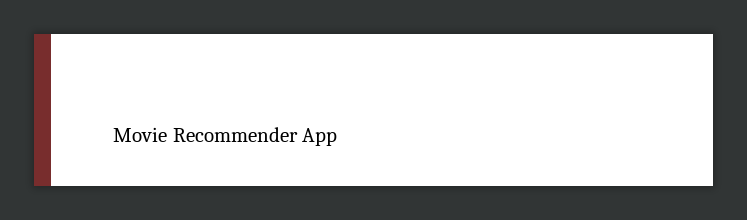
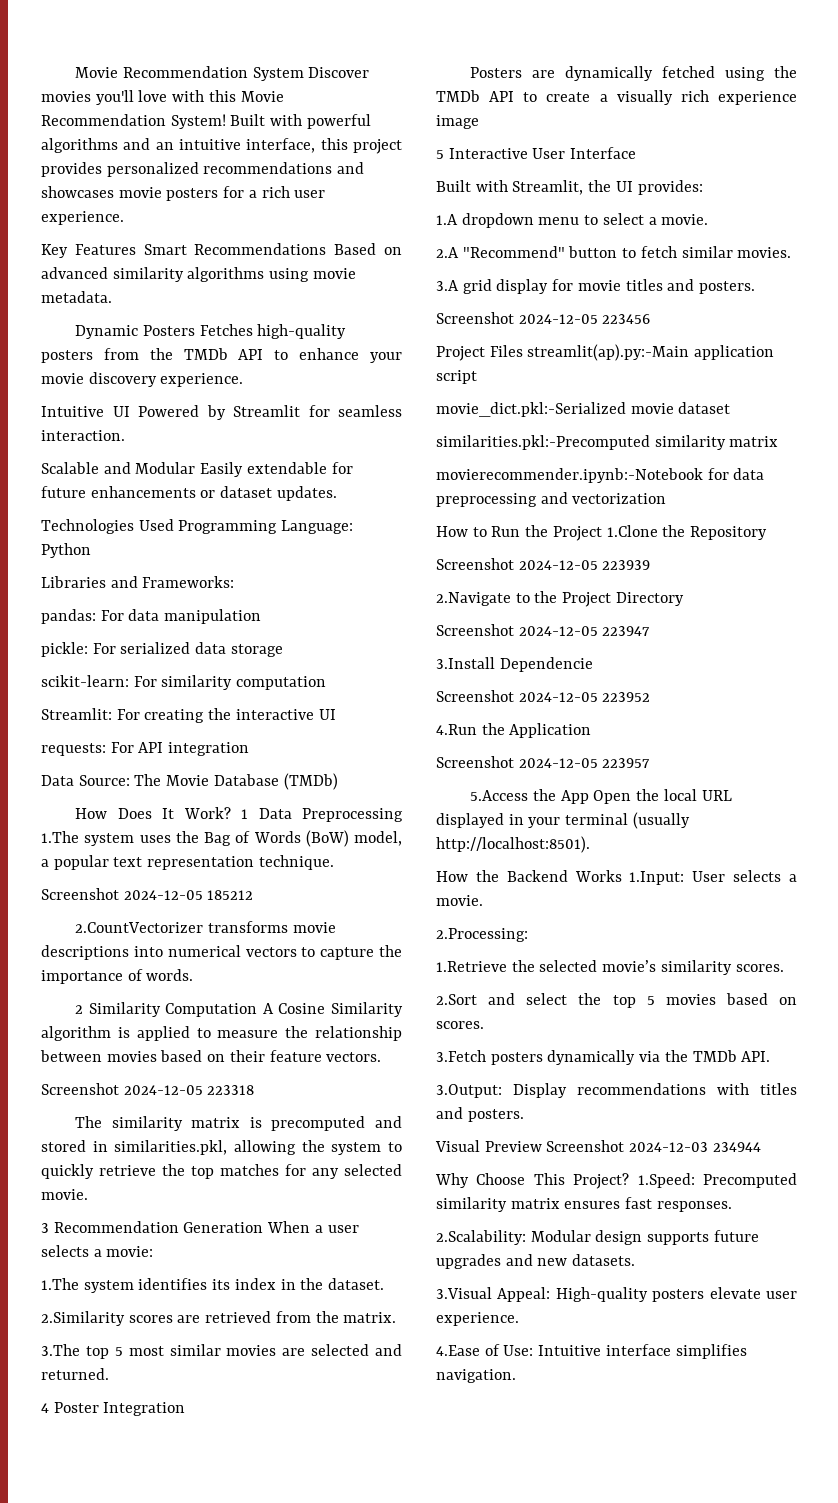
[113,127,338,146] Movie Recommender App -> [75,66,370,81] [41,90,284,105] [41,114,371,129] [41,138,402,154] [41,162,365,177] [41,186,326,201] [41,211,124,225] [41,243,402,258] [41,267,356,282] [41,291,112,303] [75,324,347,339] [41,348,402,363] [41,372,244,387] [41,405,402,420] [41,430,125,441] [41,462,353,477] [41,486,337,501] [41,519,354,534] [41,543,91,558] [41,576,235,588] [41,609,262,624] [41,642,283,657] [41,675,327,690] [41,708,336,723] [41,742,250,756] [41,773,338,790] [75,807,403,822] [41,830,402,847] [41,855,334,870] [41,888,254,900] [75,921,336,933] [41,945,402,960] [41,969,194,984] [75,1002,403,1017] [41,1026,402,1041] [40,1050,382,1062] [41,1083,255,1095] [75,1116,402,1131] [41,1140,402,1155] [41,1164,402,1179] [41,1189,88,1200] [41,1221,359,1233] [41,1245,154,1257] [41,1278,385,1293] [41,1311,397,1326] [41,1344,402,1359] [41,1368,109,1380] [41,1402,186,1416] [470,66,797,81] [436,90,797,105] [436,115,479,129] [436,147,637,159] [436,180,703,195] [436,213,709,228] [436,246,792,258] [436,279,756,294] [436,312,651,324] [436,344,775,361] [436,370,477,384] [436,402,731,417] [436,435,779,450] [436,468,765,483] [436,492,667,507] [436,525,768,541] [436,558,651,570] [436,591,684,607] [436,624,651,636] [436,657,593,672] [436,690,651,702] [436,723,592,738] [436,756,651,768] [470,789,732,804] [436,812,690,829] [436,836,590,853] [436,870,797,885] [436,895,483,906] [436,928,528,942] [436,960,784,975] [436,993,797,1008] [436,1021,484,1029] [436,1050,771,1065] [436,1083,797,1098] [436,1107,524,1122] [435,1140,761,1152] [435,1173,797,1189] [436,1197,732,1212] [436,1230,759,1245] [436,1254,636,1269] [436,1287,797,1302] [436,1312,519,1326] [436,1344,747,1359] [436,1369,516,1383] Movie Recommendation System Discover movies you'll love with this Movie Recommendation System! Built with powerful algorithms and an intuitive interface, this project provides personalized recommendations and showcases movie posters for a rich user experience. // Key Features Smart Recommendations Based on advanced similarity algorithms using movie metadata. // Dynamic Posters Fetches high-quality posters from the TMDb API to enhance your movie discovery experience. // Intuitive UI Powered by Streamlit for seamless interaction. // Scalable and Modular Easily extendable for future enhancements or dataset updates. // Technologies Used Programming Language: Python // Libraries and Frameworks: // pandas: For data manipulation // pickle: For serialized data storage // scikit-learn: For similarity computation // Streamlit: For creating the interactive UI // requests: For API integration // Data Source: The Movie Database (TMDb) // How Does It Work? 1 Data Preprocessing 1.The system uses the Bag of Words (BoW) model, a popular text representation technique. // Screenshot 2024-12-05 185212 // 2.CountVectorizer transforms movie descriptions into numerical vectors to capture the importance of words. // 2 Similarity Computation A Cosine Similarity algorithm is applied to measure the relationship between movies based on their feature vectors. // Screenshot 2024-12-05 223318 // The similarity matrix is precomputed and stored in similarities.pkl, allowing the system to quickly retrieve the top matches for any selected movie. // 3 Recommendation Generation When a user selects a movie: // 1.The system identifies its index in the dataset. // 2.Similarity scores are retrieved from the matrix. // 3.The top 5 most similar movies are selected and returned. // 4 Poster Integration // Posters are dynamically fetched using the TMDb API to create a visually rich experience image // 5 Interactive User Interface // Built with Streamlit, the UI provides: // 1.A dropdown menu to select a movie. // 2.A "Recommend" button to fetch similar movies. // 3.A grid display for movie titles and posters. // Screenshot 2024-12-05 223456 // Project Files streamlit(ap).py:-Main application script // movie_dict.pkl:-Serialized movie dataset // similarities.pkl:-Precomputed similarity matrix // movierecommender.ipynb:-Notebook for data preprocessing and vectorization // How to Run the Project 1.Clone the Repository // Screenshot 2024-12-05 223939 // 2.Navigate to the Project Directory // Screenshot 2024-12-05 223947 // 3.Install Dependencie // Screenshot 2024-12-05 223952 // 4.Run the Application // Screenshot 2024-12-05 223957 // 5.Access the App Open the local URL displayed in your terminal (usually http://localhost:8501). // How the Backend Works 1.Input: User selects a movie. // 2.Processing: // 1.Retrieve the selected movie’s similarity scores. // 2.Sort and select the top 5 movies based on scores. // 3.Fetch posters dynamically via the TMDb API. // 3.Output: Display recommendations with titles and posters. // Visual Preview Screenshot 2024-12-03 234944 // Why Choose This Project? 1.Speed: Precomputed similarity matrix ensures fast responses. // 2.Scalability: Modular design supports future upgrades and new datasets. // 3.Visual Appeal: High-quality posters elevate user experience. // 4.Ease of Use: Intuitive interface simplifies navigation.

